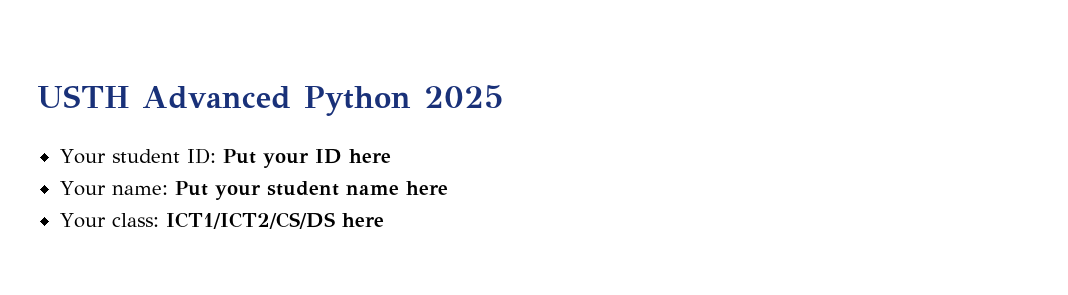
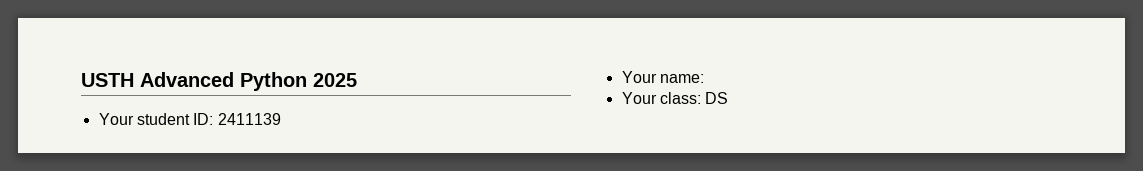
[222,149,391,168] [59,181,448,200] Put your ID here // Your name: Put your student name here -> [217,113,281,125] [621,71,704,83] 2411139 // Your name:
[165,212,384,229] ICT1/ICT2/CS/DS here -> [705,92,729,104] DS

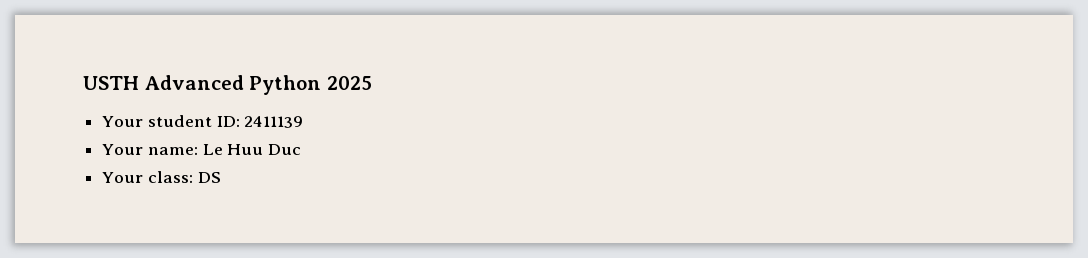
(704, 78) none -> [202,144,302,155] Le Huu Duc

